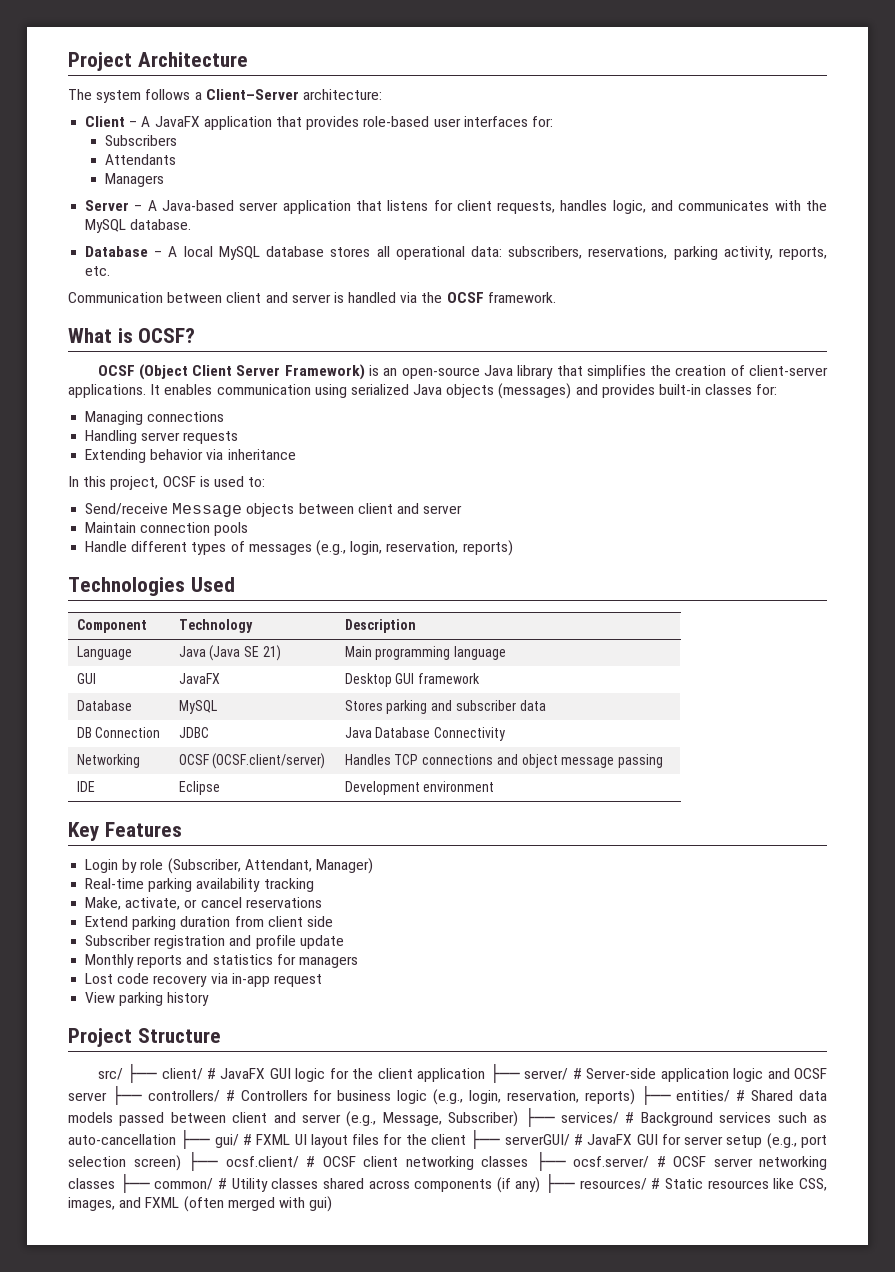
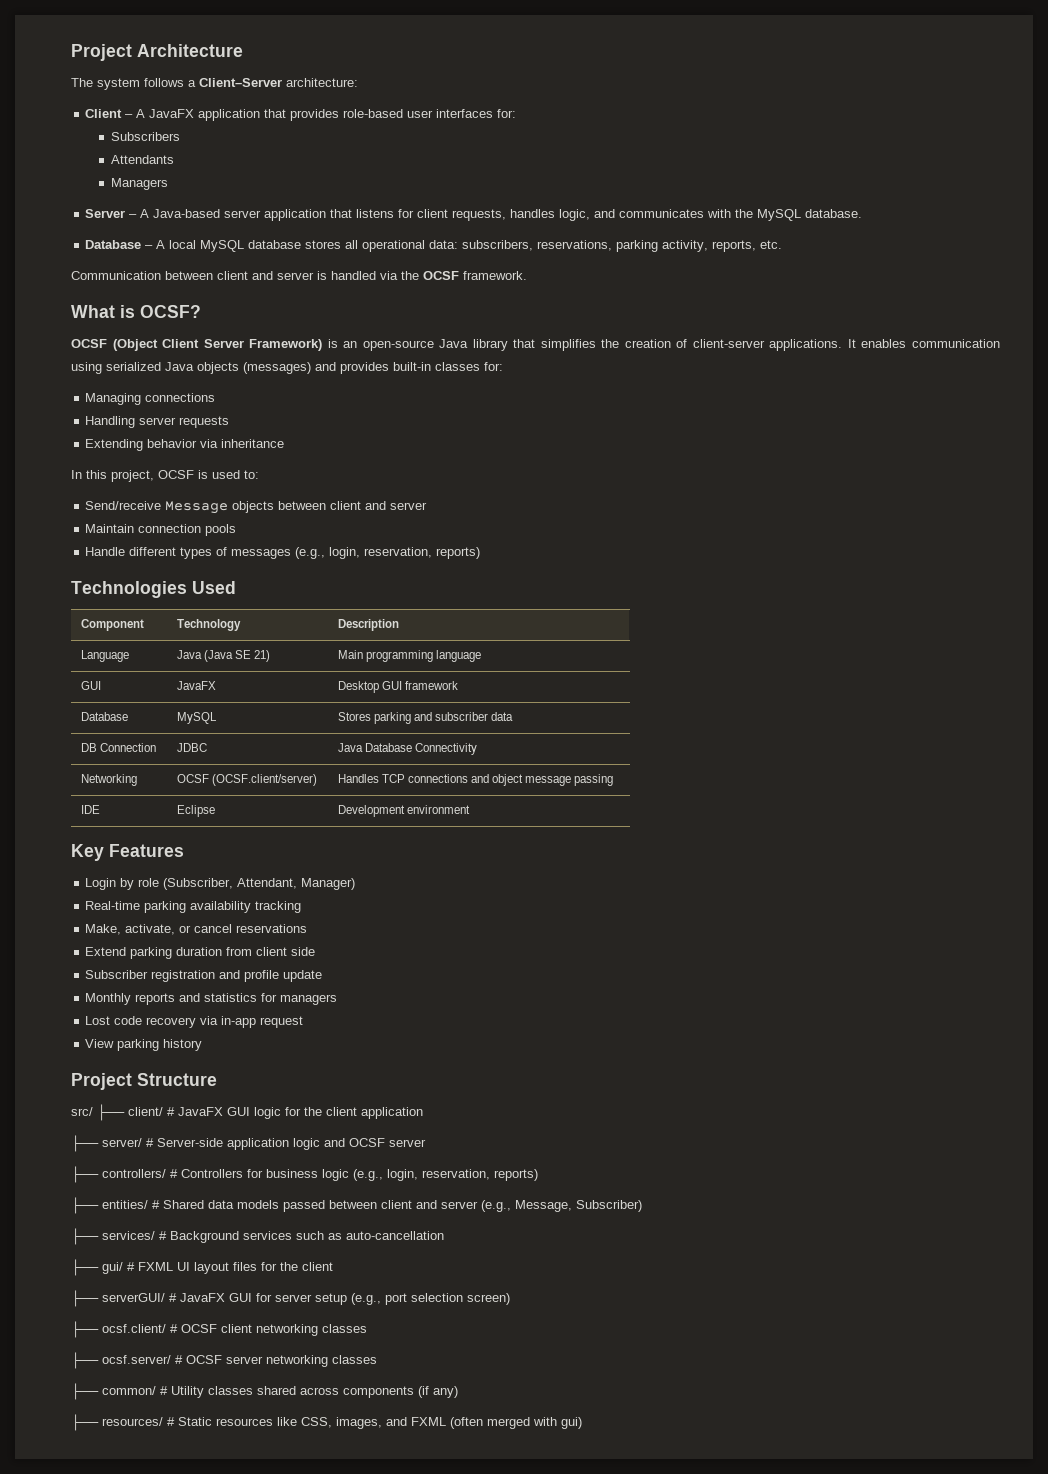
(486, 1075) none -> (423, 1113) //
(107, 1096) none -> (426, 1143) //
(635, 1097) none -> (538, 1175) //
(519, 1119) none -> (642, 1206) //
(176, 1139) none -> (444, 1235) //
(467, 1139) none -> (333, 1266) //
(181, 1163) none -> (510, 1299) //
(528, 1161) none -> (367, 1328) //
(115, 1183) none -> (377, 1359) //
(541, 1185) none -> (458, 1392) //

